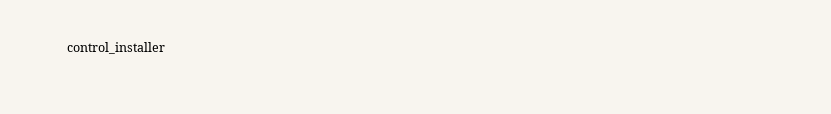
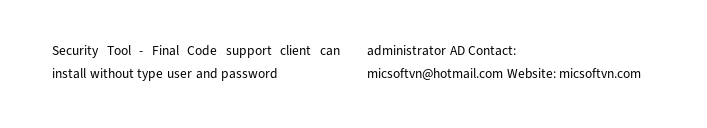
[67,42,165,54] control_installer -> [52,45,340,58] [52,68,279,81] [367,45,517,56] [367,68,642,80] Security Tool - Final Code support client can install without type user and password administrator AD Contact: micsoftvn@hotmail.com Website: micsoftvn.com

